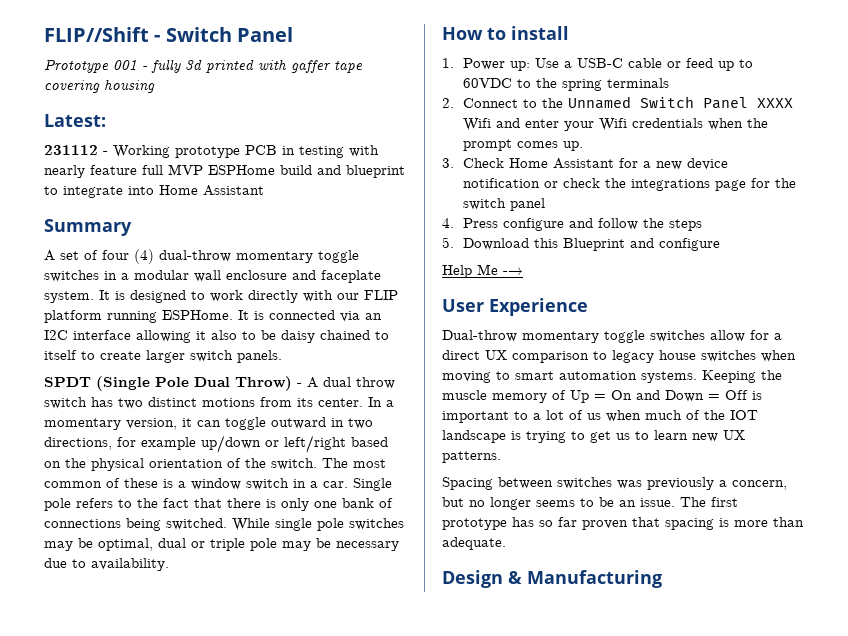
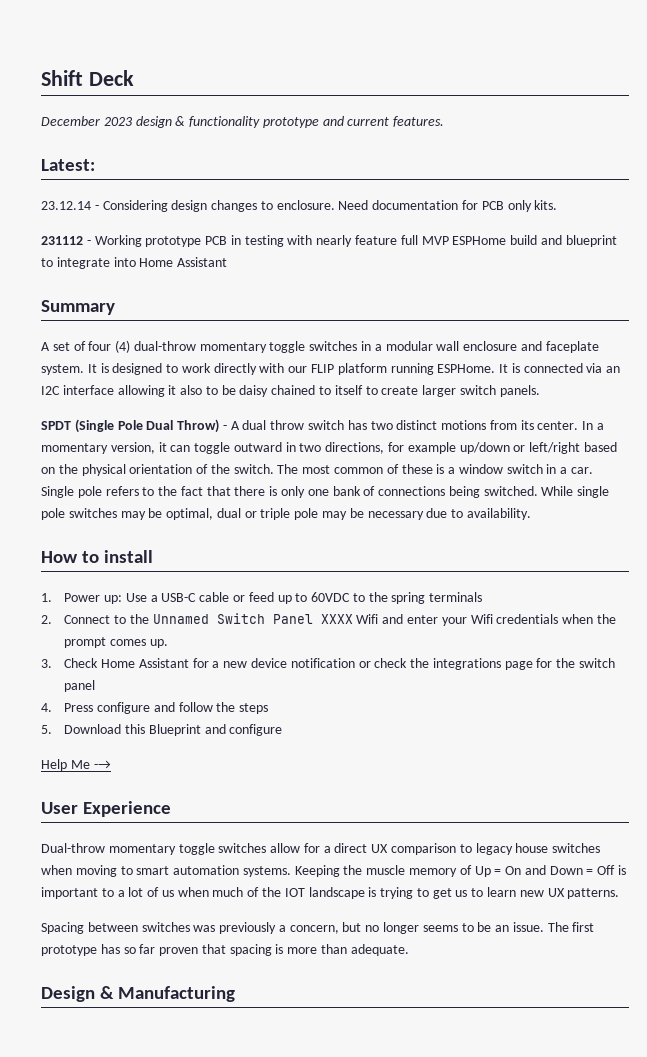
[44,27,294,42] [44,59,363,73] [44,79,155,93] [44,114,106,127] FLIP//Shift - Switch Panel // Prototype 001 - fully 3d printed with gaffer tape covering housing // Latest: -> [41,70,134,86] [41,116,445,128] [41,159,95,171] [41,200,558,212] Shift Deck // December 2023 design & functionality prototype and current features. // Latest: // 23.12.14 - Considering design changes to enclosure. Need documentation for PCB only kits.

